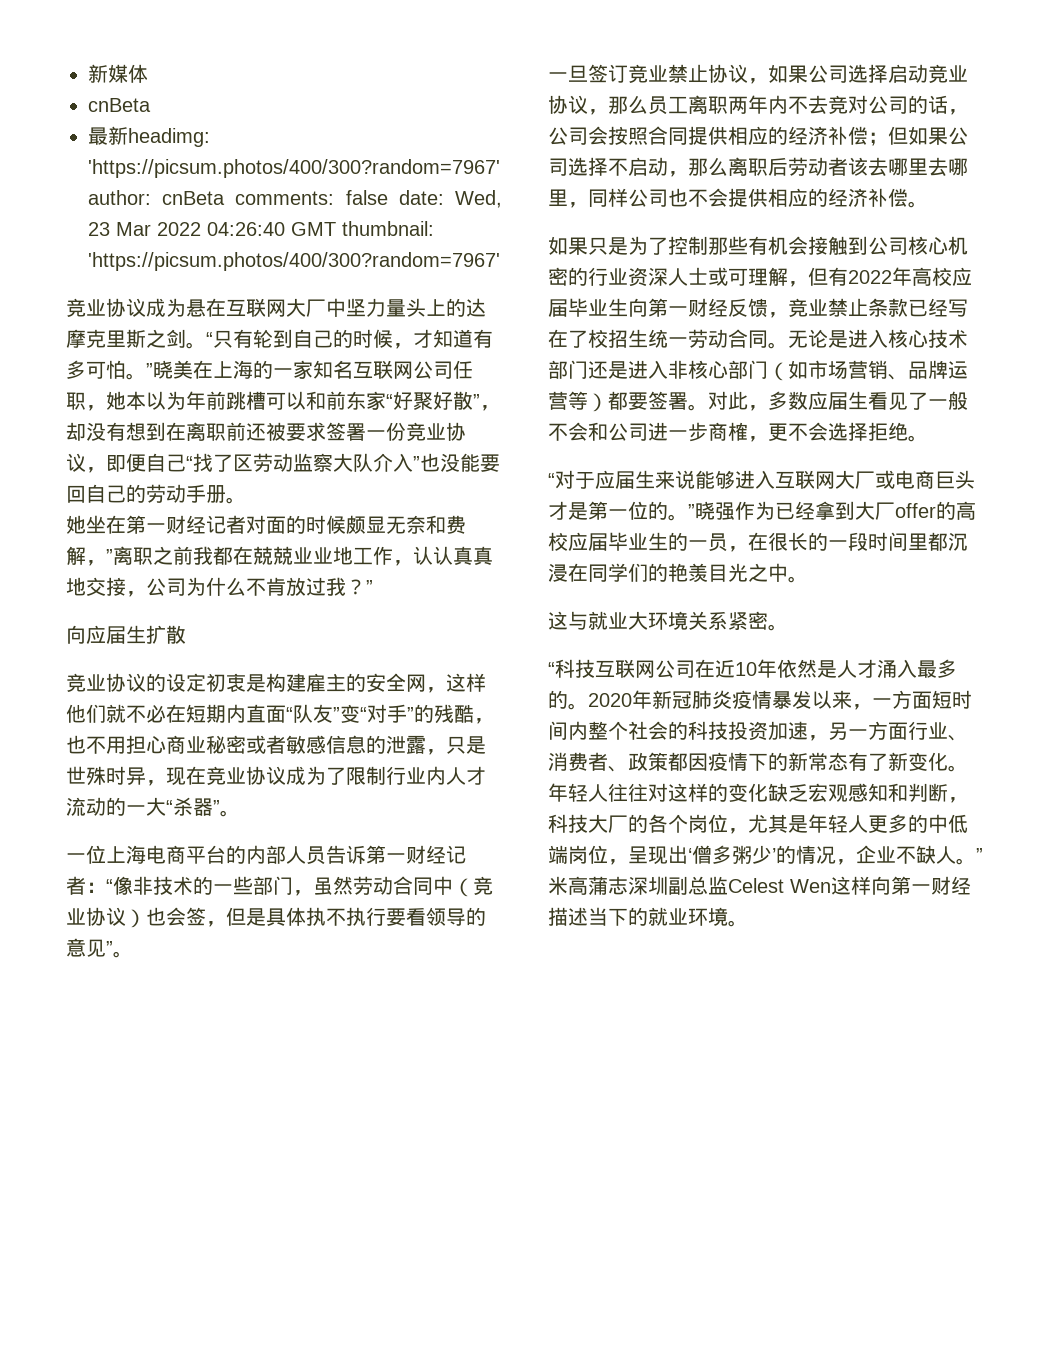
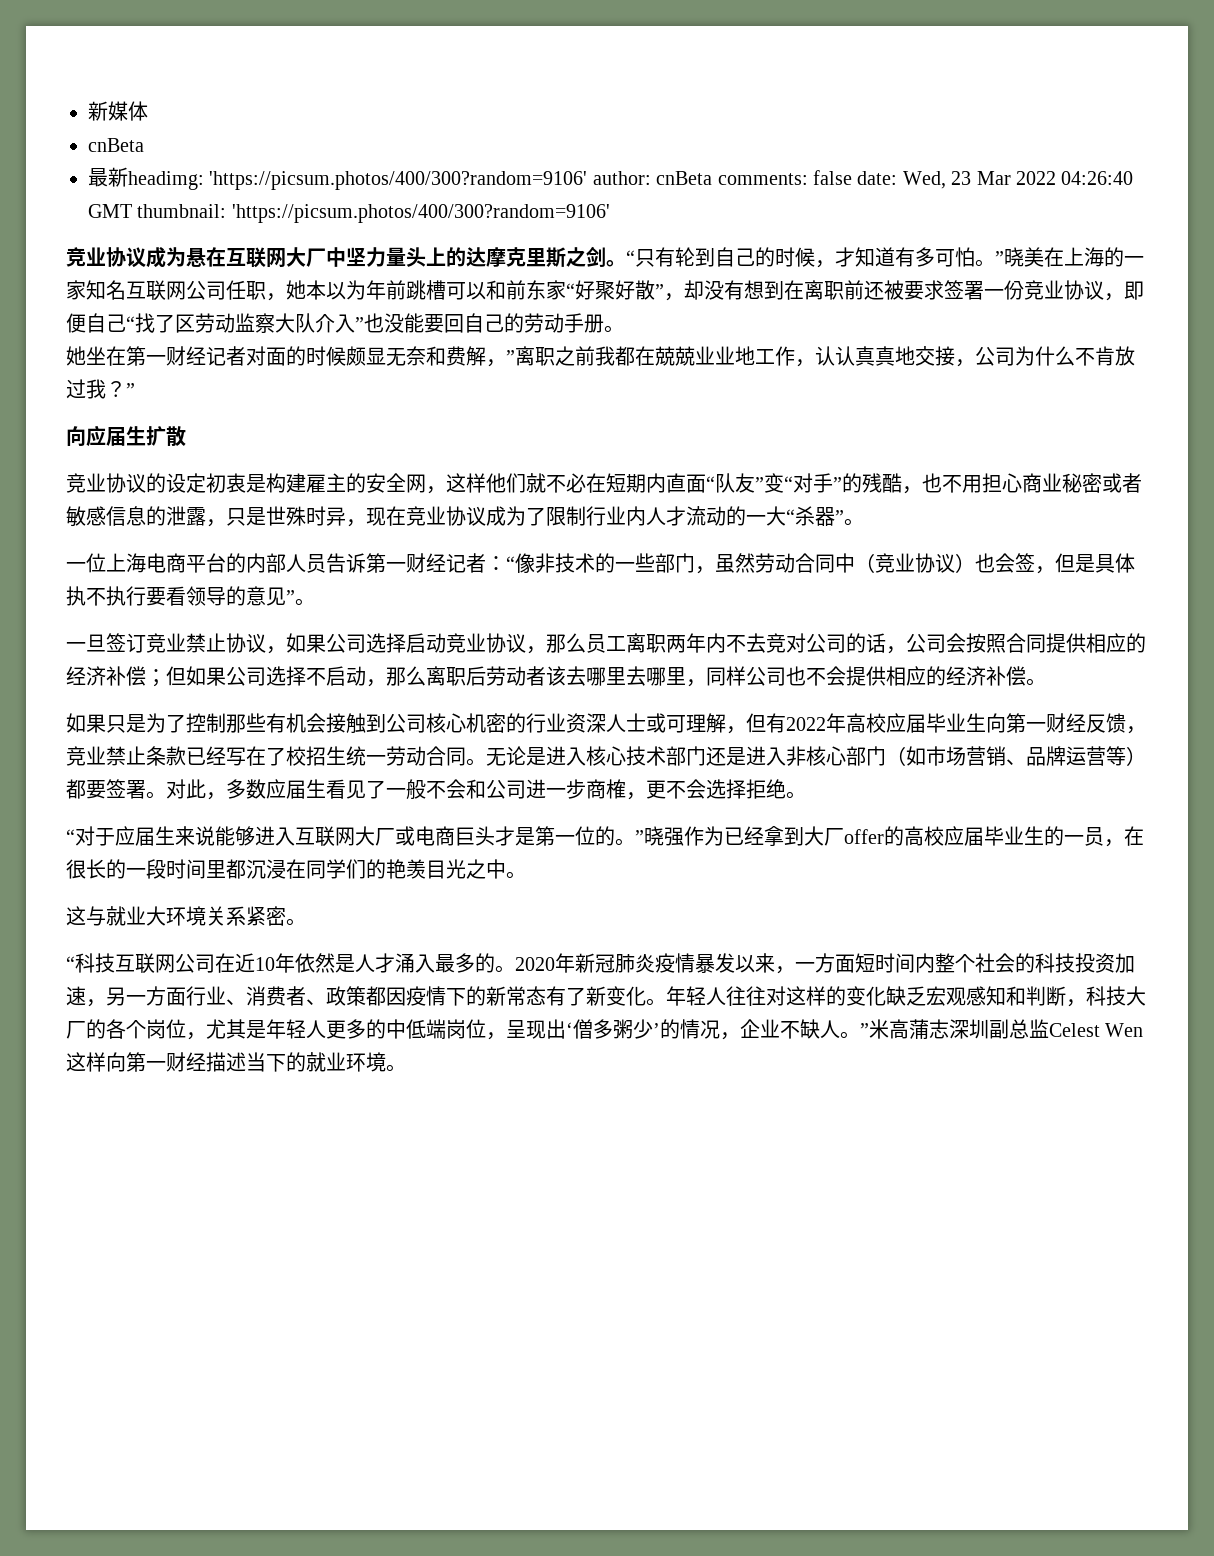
[88,159,500,178] 'https://picsum.photos/400/300?random=7967' -> [209,171,588,190] 'https://picsum.photos/400/300?random=9106'
[88,252,500,271] 'https://picsum.photos/400/300?random=7967' -> [231,204,610,223] 'https://picsum.photos/400/300?random=9106'

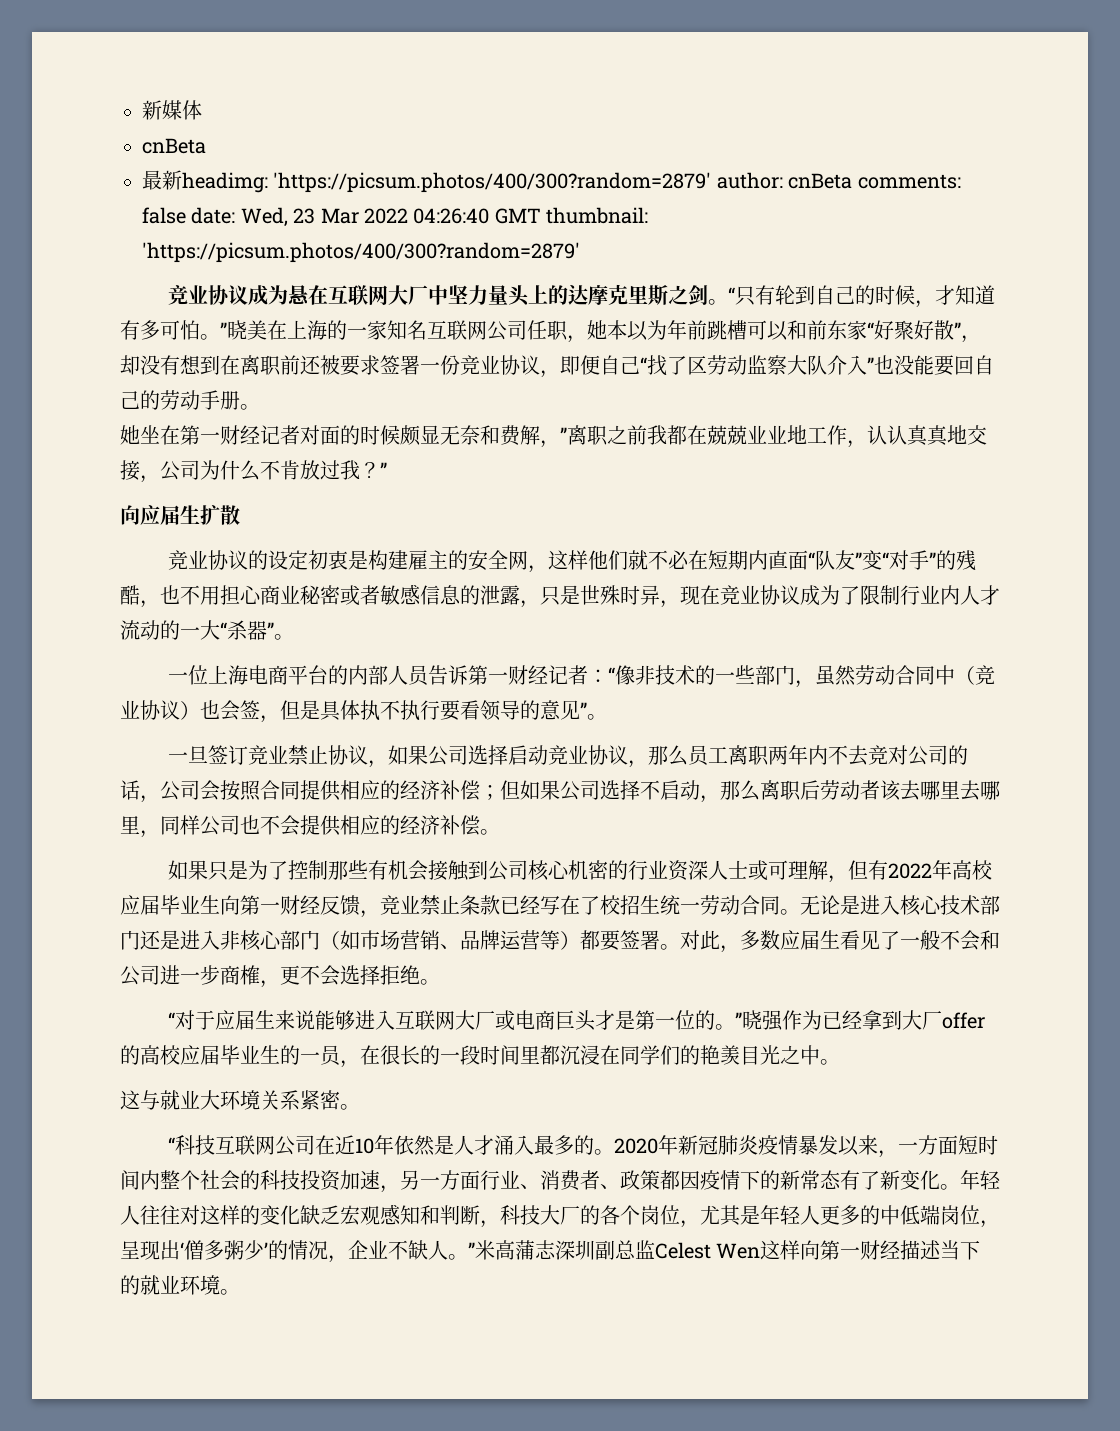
[209,171,588,190] 'https://picsum.photos/400/300?random=9106' -> [273,172,712,193] 'https://picsum.photos/400/300?random=2879'
[231,204,610,223] 'https://picsum.photos/400/300?random=9106' -> [142,242,580,263] 'https://picsum.photos/400/300?random=2879'

